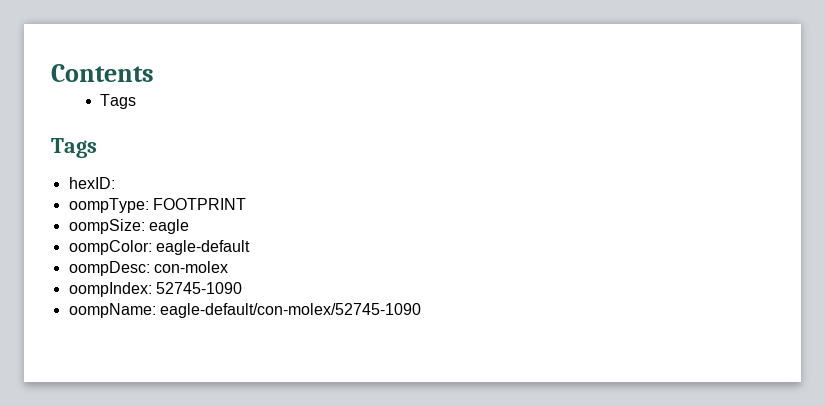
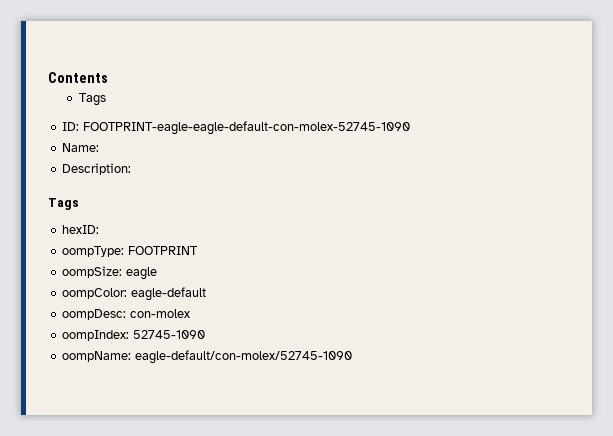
(137, 101) none -> [62,121,411,135] [62,143,100,152] [62,163,132,175] // ID: FOOTPRINT-eagle-eagle-default-con-molex-52745-1090 // Name: // Description:

